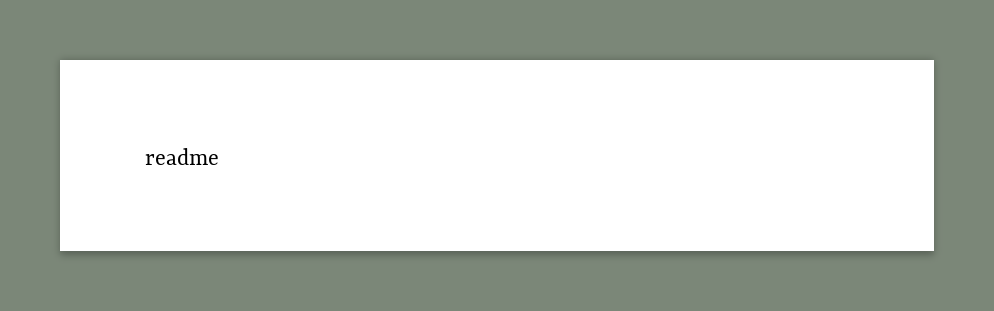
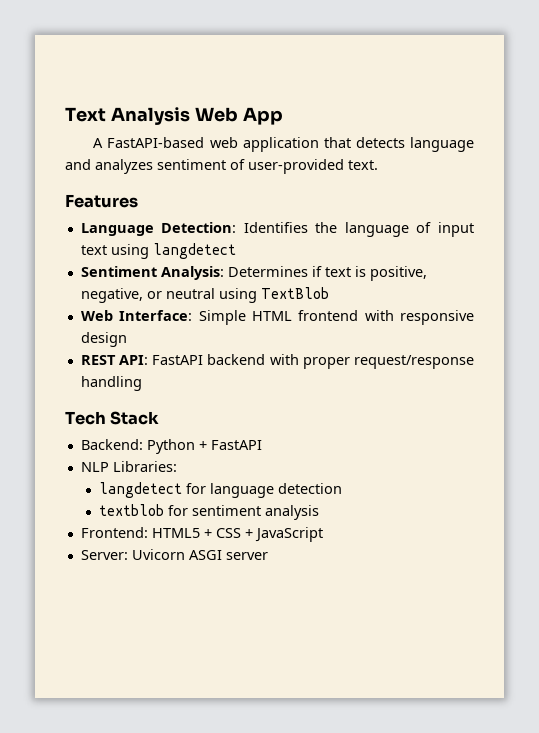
[145,148,219,165] readme -> [65,107,283,125] [93,137,474,152] [65,159,378,174] [65,194,138,208] [80,222,474,237] [80,243,236,259] [80,266,427,281] [80,287,329,303] [80,310,474,325] [80,332,127,347] [80,354,475,369] [80,376,142,391] [65,411,160,425] [80,439,262,454] [80,461,177,472] [99,482,343,498] [99,504,320,520] [80,527,323,542] [80,549,268,560] Text Analysis Web App // A FastAPI-based web application that detects language and analyzes sentiment of user-provided text. // Features // Language Detection: Identifies the language of input text using langdetect // Sentiment Analysis: Determines if text is positive, negative, or neutral using TextBlob // Web Interface: Simple HTML frontend with responsive design // REST API: FastAPI backend with proper request/response handling // Tech Stack // Backend: Python + FastAPI // NLP Libraries: // langdetect for language detection // textblob for sentiment analysis // Frontend: HTML5 + CSS + JavaScript // Server: Uvicorn ASGI server

